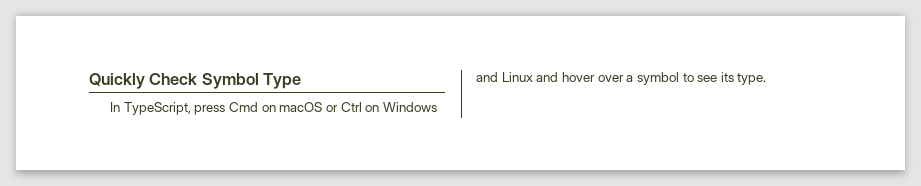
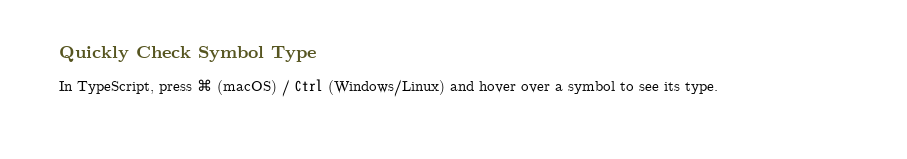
[229,102,437,112] [476,72,533,82] Cmd on macOS or Ctrl on Windows and Linux -> [197,79,445,97] ⌘ (macOS) / Ctrl (Windows/Linux)

